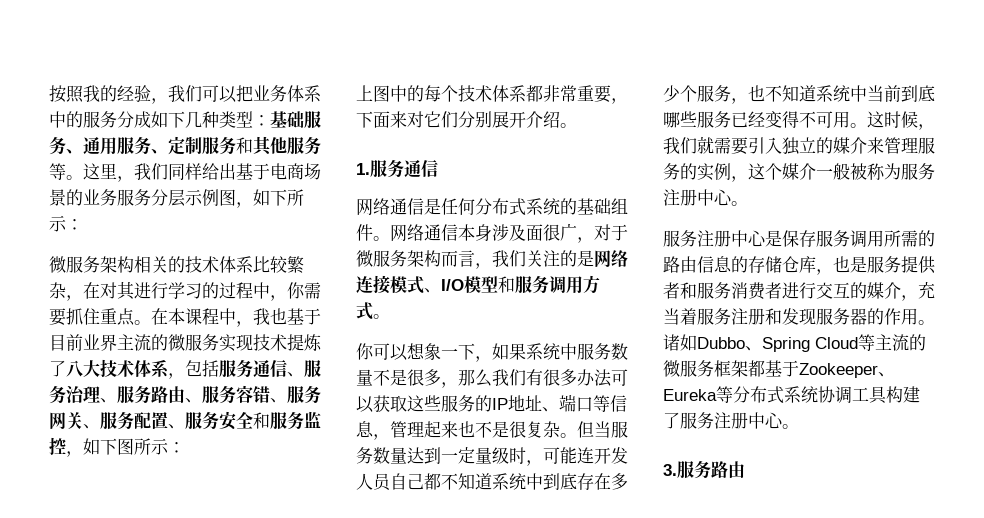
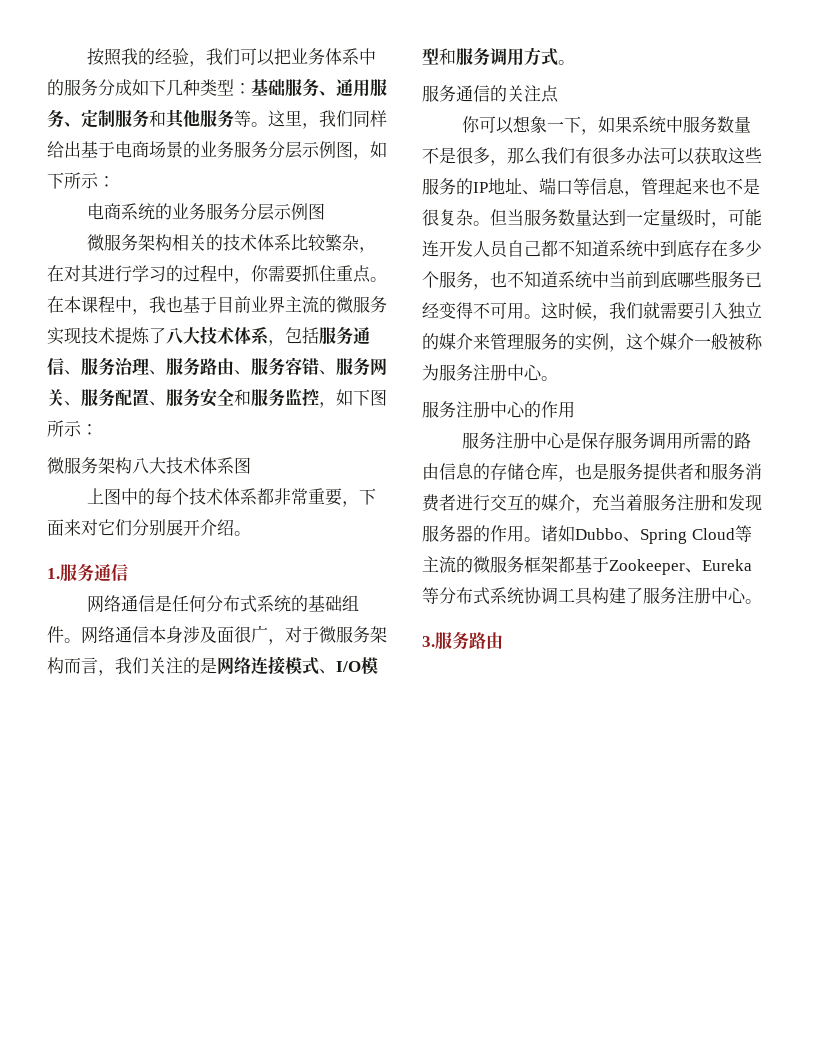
(83, 224) none -> [87,203,326,221] // 电商系统的业务服务分层示例图
(185, 447) none -> [47,457,251,474] // 微服务架构八大技术体系图
(390, 316) none -> [422,85,559,103] // 服务通信的关注点
(748, 203) none -> [422,401,575,418] // 服务注册中心的作用

